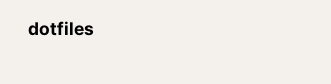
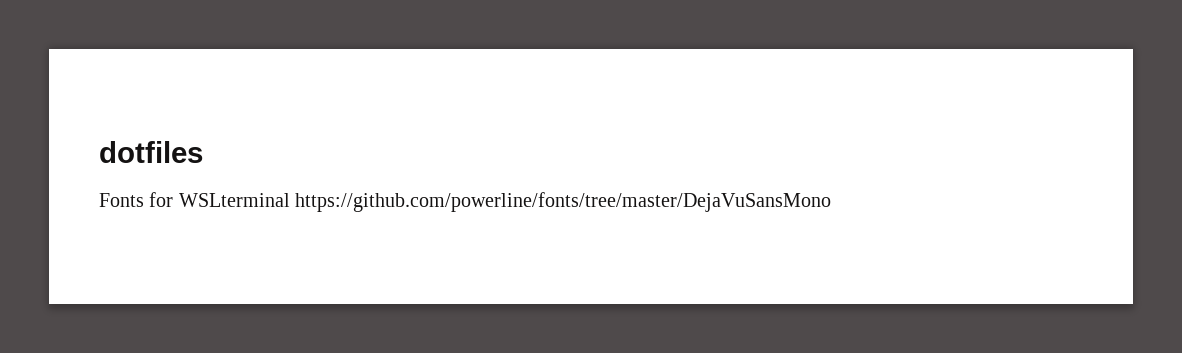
(94, 28) none -> [99,192,832,212] // Fonts for WSLterminal https://github.com/powerline/fonts/tree/master/DejaVuSansMono

